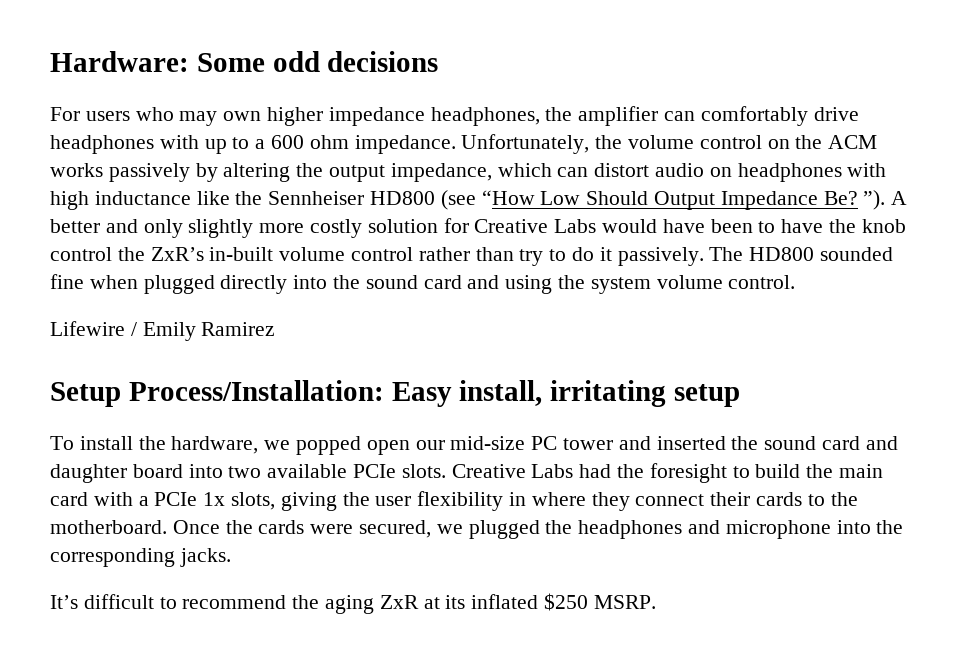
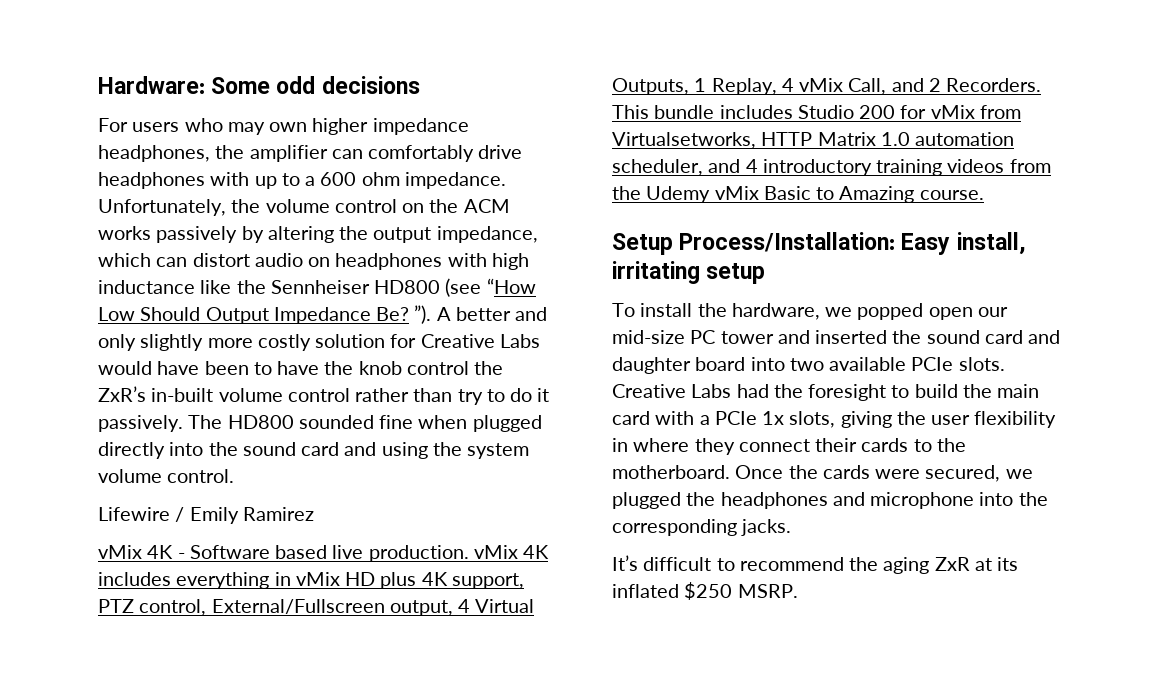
(276, 329) none -> [98,545,550,562] [98,572,524,589] [98,599,535,616] [612,78,1042,95] [612,105,1021,119] [612,132,1015,149] [612,159,1051,176] [612,186,984,203] // vMix 4K - Software based live production. vMix 4K includes everything in vMix HD plus 4K support, PTZ control, External/Fullscreen output, 4 Virtual Outputs, 1 Replay, 4 vMix Call, and 2 Recorders. This bundle includes Studio 200 for vMix from Virtualsetworks, HTTP Matrix 1.0 automation scheduler, and 4 introductory training videos from the Udemy vMix Basic to Amazing course.

